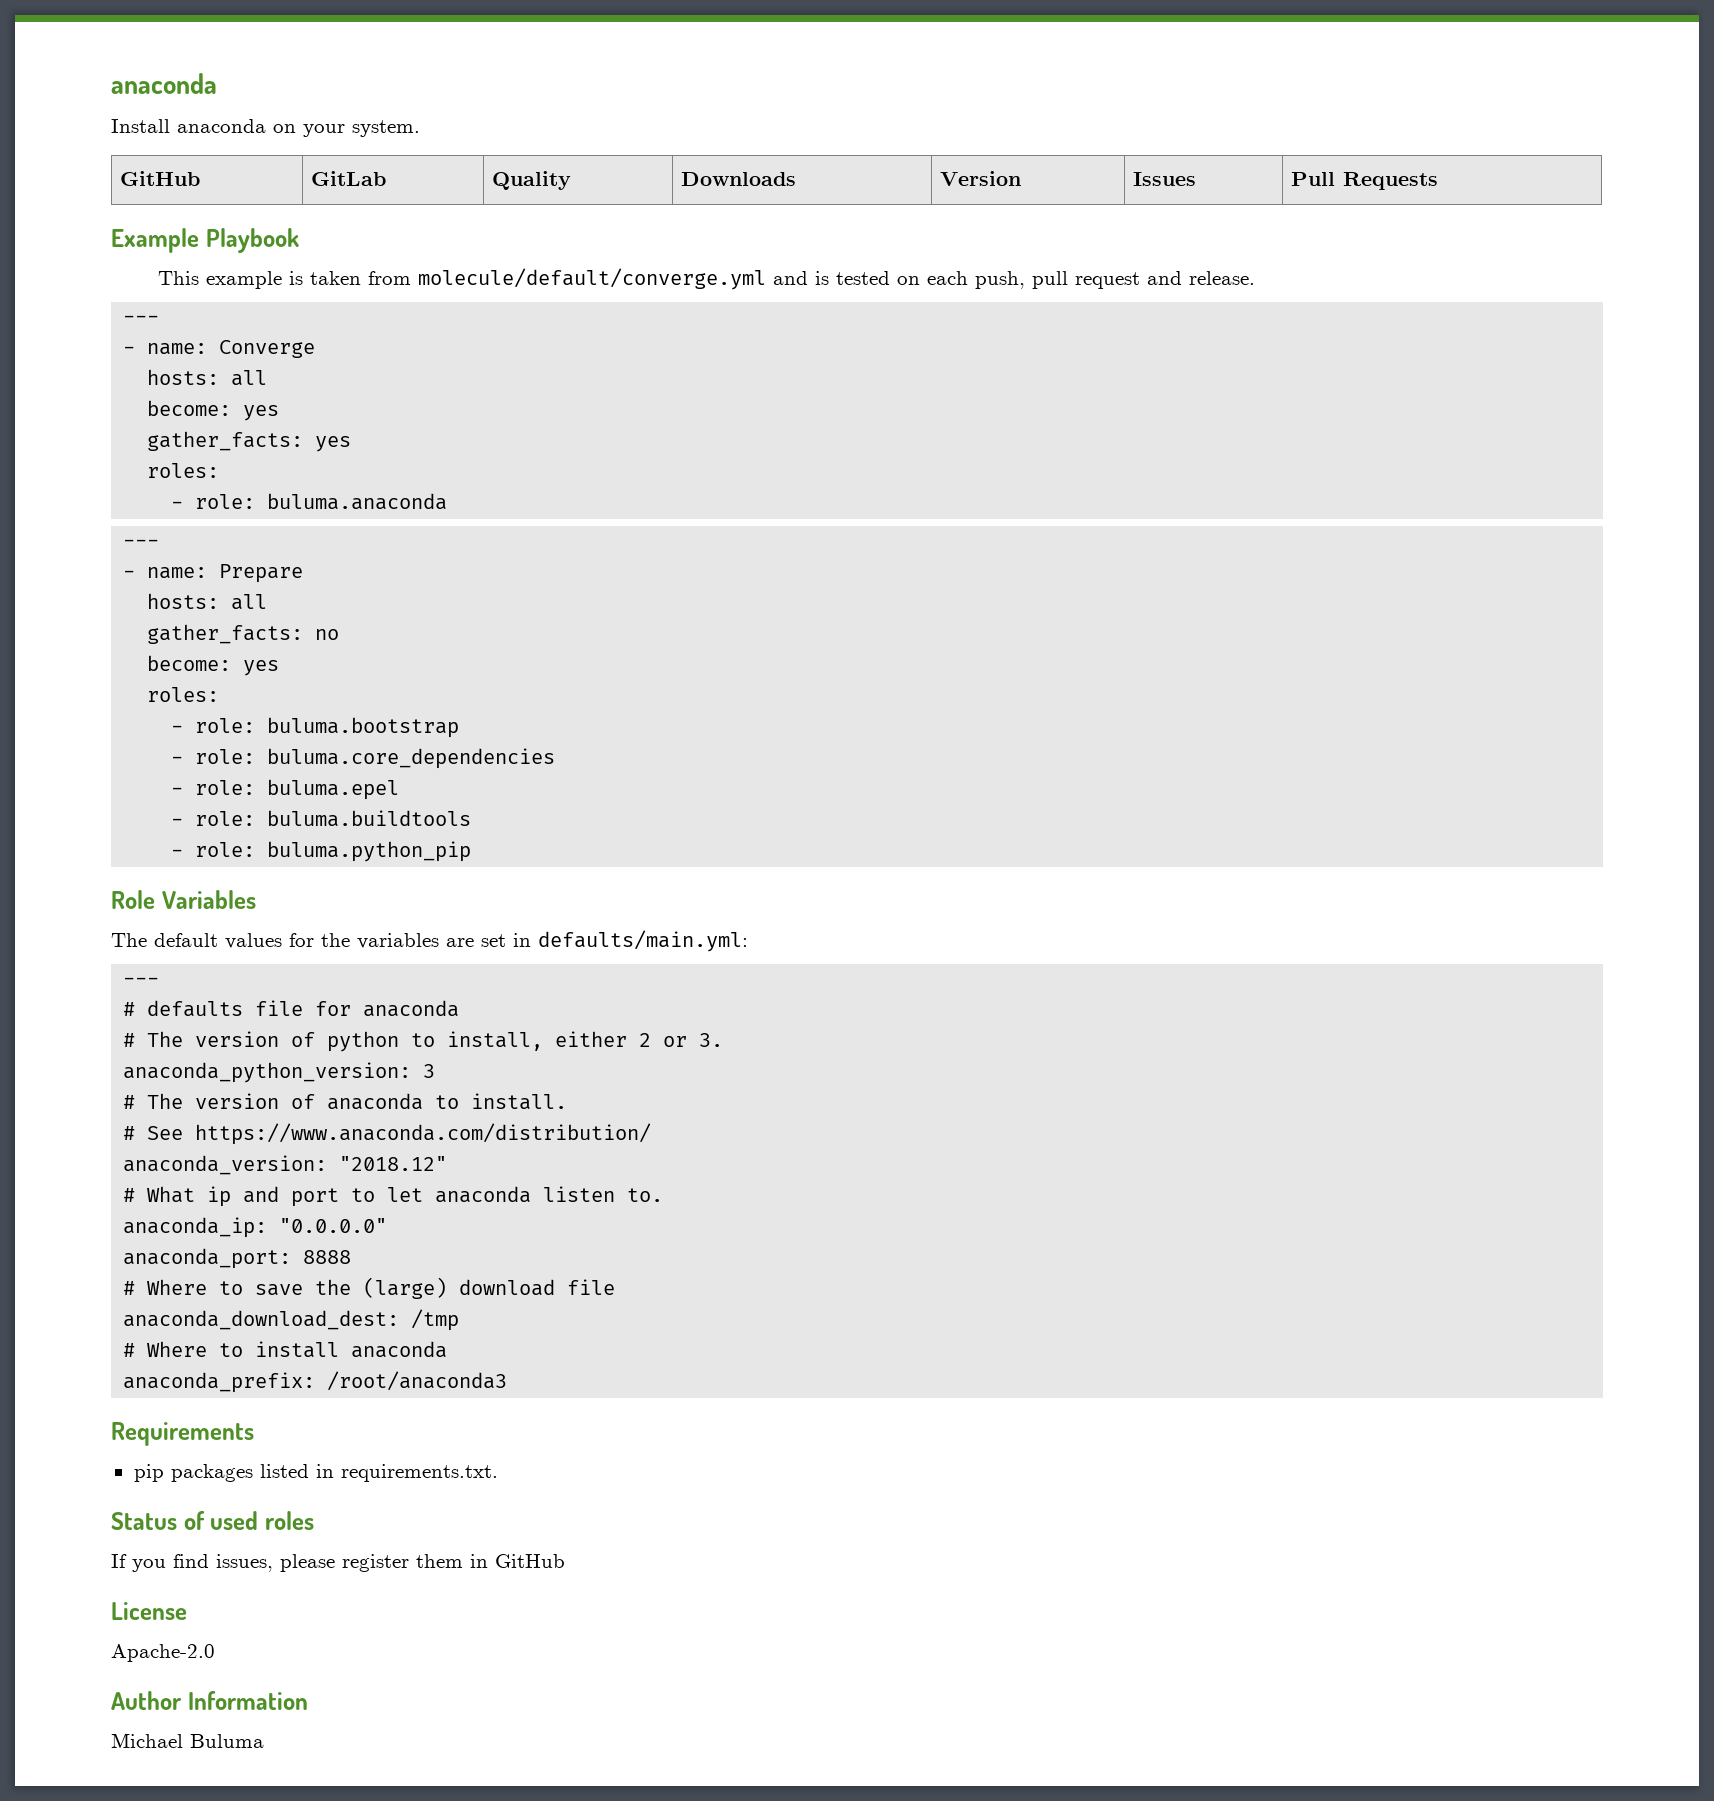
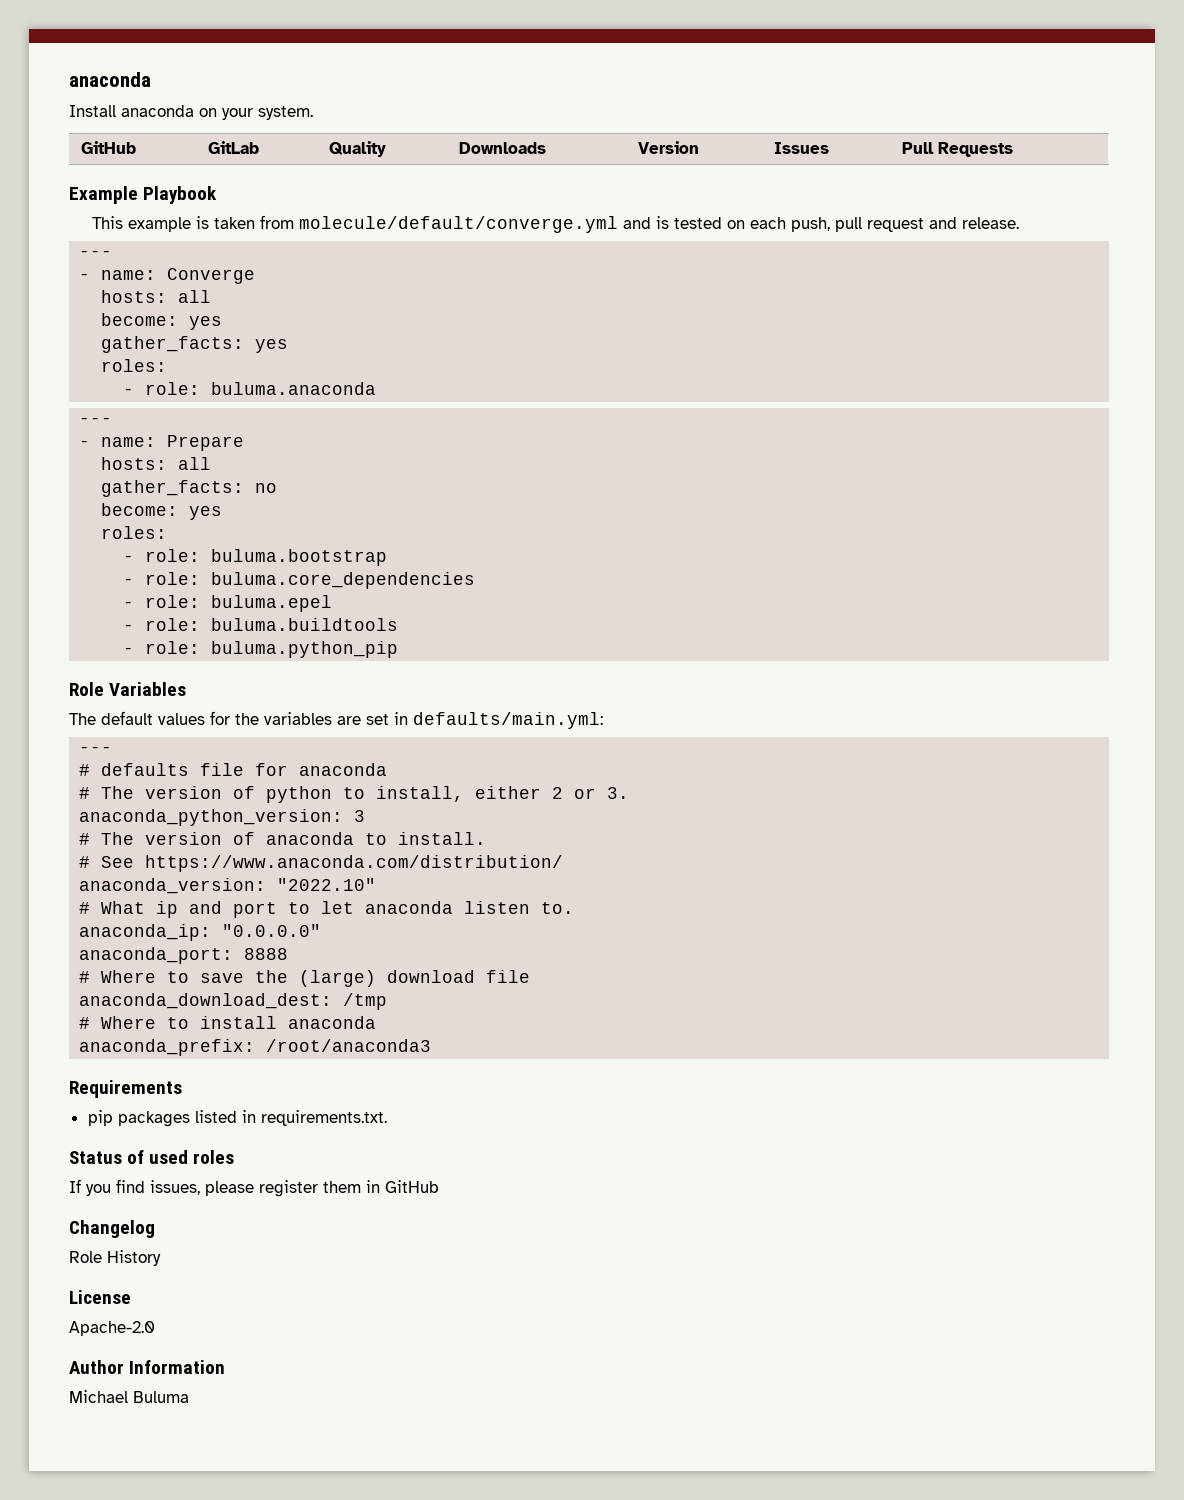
[339,1156,448,1171] "2018.12" -> [277,878,377,891] "2022.10"
(565, 1561) none -> [69,1220,155,1238] [69,1250,161,1266] // Changelog // Role History

